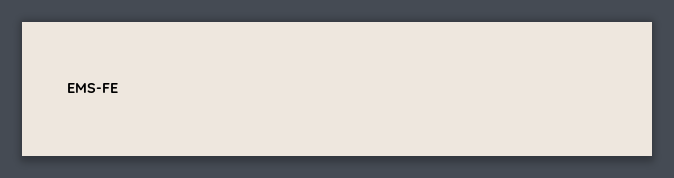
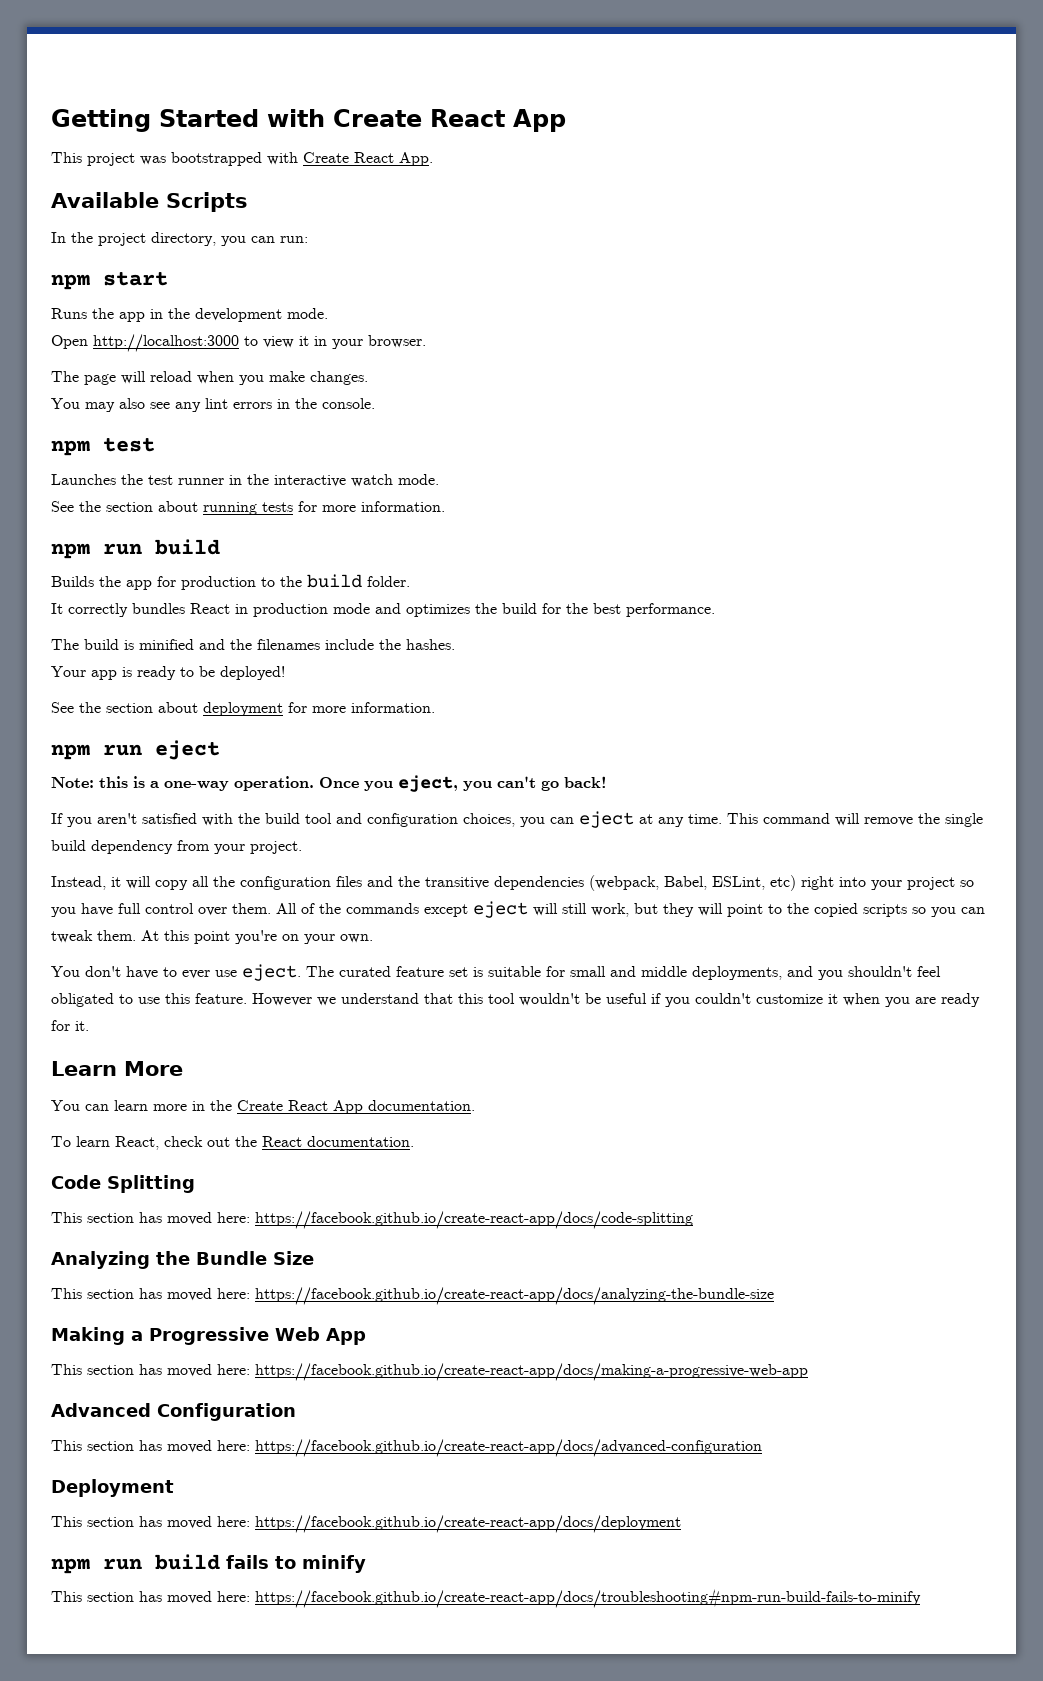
[67,83,118,93] EMS-FE -> [51,109,566,132] [51,152,433,166] [51,192,248,212] [51,232,308,246] [51,272,168,290] [51,308,328,322] [51,334,426,352] [51,371,368,385] [51,398,375,412] [51,438,155,456] [51,474,439,487] [51,501,445,515] [51,539,220,559] [51,574,410,590] [51,603,715,617] [51,639,455,650] [51,666,285,680] [51,702,435,716] [51,740,220,760] [51,775,607,792] [51,811,983,828] [51,840,302,854] [51,875,974,891] [51,901,985,918] [51,930,373,944] [51,964,941,981] [51,993,980,1007] [51,1020,89,1031] [51,1061,183,1076] [51,1100,475,1114] [51,1136,414,1150] [51,1175,195,1193] [51,1211,693,1229] [51,1251,314,1269] [51,1287,774,1305] [51,1327,366,1345] [51,1363,808,1381] [51,1403,296,1421] [51,1439,762,1457] [51,1479,174,1497] [51,1515,681,1533] [51,1554,366,1574] [51,1588,921,1608] Getting Started with Create React App // This project was bootstrapped with Create React App. // Available Scripts // In the project directory, you can run: // npm start // Runs the app in the development mode. // Open http://localhost:3000 to view it in your browser. // The page will reload when you make changes. // You may also see any lint errors in the console. // npm test // Launches the test runner in the interactive watch mode. // See the section about running tests for more information. // npm run build // Builds the app for production to the build folder. // It correctly bundles React in production mode and optimizes the build for the best performance. // The build is minified and the filenames include the hashes. // Your app is ready to be deployed! // See the section about deployment for more information. // npm run eject // Note: this is a one-way operation. Once you eject, you can't go back! // If you aren't satisfied with the build tool and configuration choices, you can eject at any time. This command will remove the single build dependency from your project. // Instead, it will copy all the configuration files and the transitive dependencies (webpack, Babel, ESLint, etc) right into your project so you have full control over them. All of the commands except eject will still work, but they will point to the copied scripts so you can tweak them. At this point you're on your own. // You don't have to ever use eject. The curated feature set is suitable for small and middle deployments, and you shouldn't feel obligated to use this feature. However we understand that this tool wouldn't be useful if you couldn't customize it when you are ready for it. // Learn More // You can learn more in the Create React App documentation. // To learn React, check out the React documentation. // Code Splitting // This section has moved here: https://facebook.github.io/create-react-app/docs/code-splitting // Analyzing the Bundle Size // This section has moved here: https://facebook.github.io/create-react-app/docs/analyzing-the-bundle-size // Making a Progressive Web App // This section has moved here: https://facebook.github.io/create-react-app/docs/making-a-progressive-web-app // Advanced Configuration // This section has moved here: https://facebook.github.io/create-react-app/docs/advanced-configuration // Deployment // This section has moved here: https://facebook.github.io/create-react-app/docs/deployment // npm run build fails to minify // This section has moved here: https://facebook.github.io/create-react-app/docs/troubleshooting#npm-run-build-fails-to-minify

